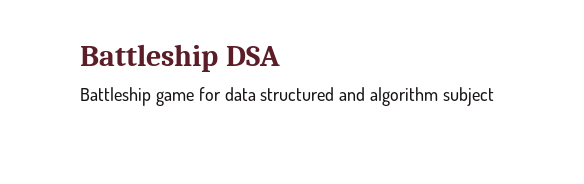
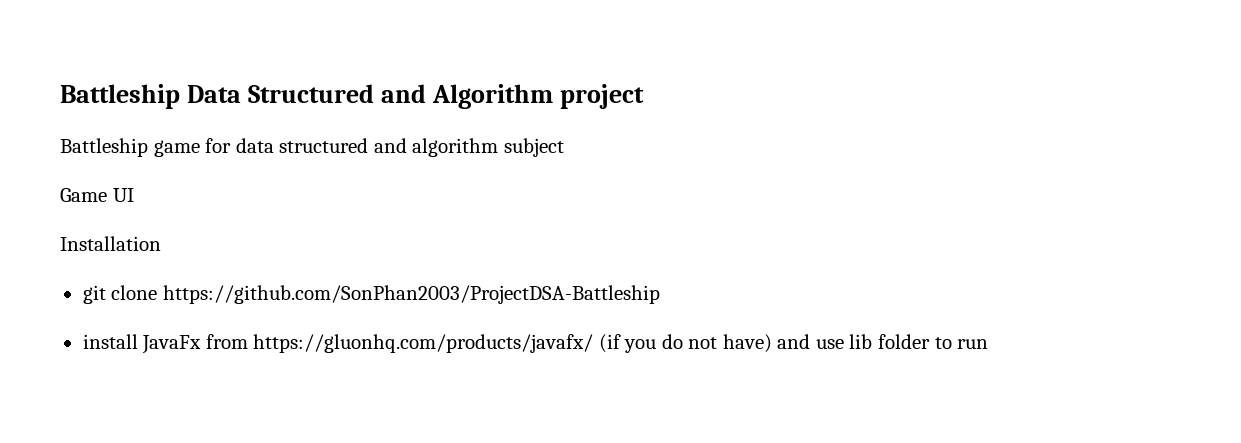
[80,44,281,72] Battleship DSA -> [60,84,645,109] Battleship Data Structured and Algorithm project
(495, 96) none -> [60,188,134,202] [60,236,161,251] [82,285,660,304] [82,334,989,354] // Game UI // Installation // git clone https://github.com/SonPhan2003/ProjectDSA-Battleship // install JavaFx from https://gluonhq.com/products/javafx/ (if you do not have) and use lib folder to run

